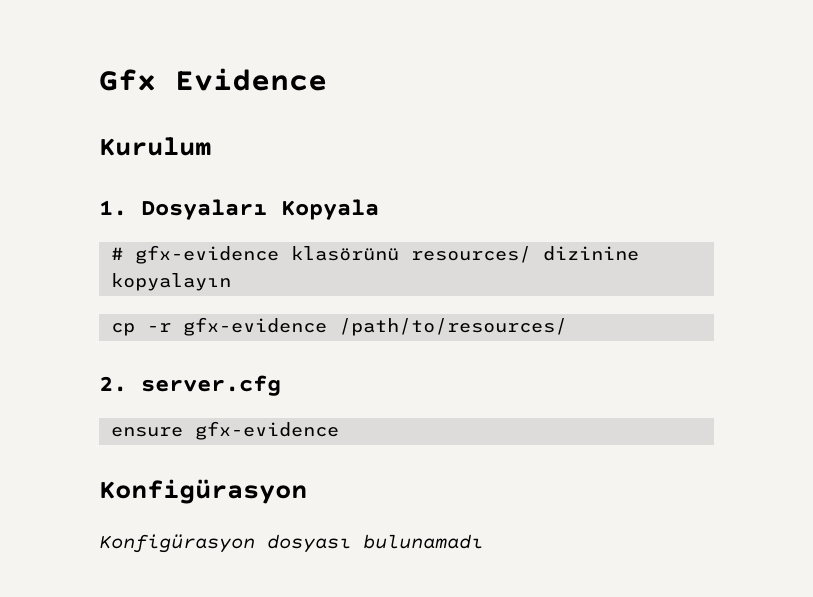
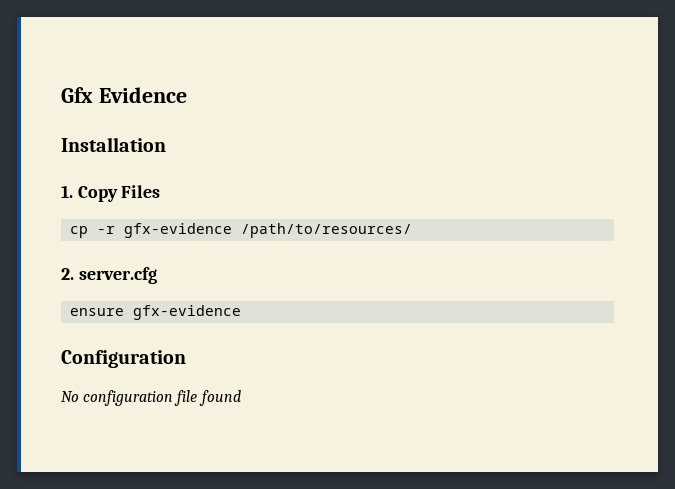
[99,137,211,156] Kurulum -> [61,137,166,152] Installation
[141,199,379,220] [111,245,640,264] [111,273,232,291] Dosyaları Kopyala // # gfx-evidence klasörünü resources/ dizinine kopyalayın -> [77,185,161,202] Copy Files
[99,479,307,504] [99,534,483,553] Konfigürasyon // Konfigürasyon dosyası bulunamadı -> [61,350,186,368] [61,390,241,406] Configuration // No configuration file found

